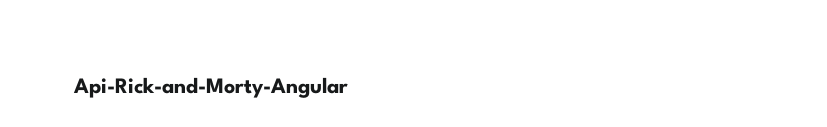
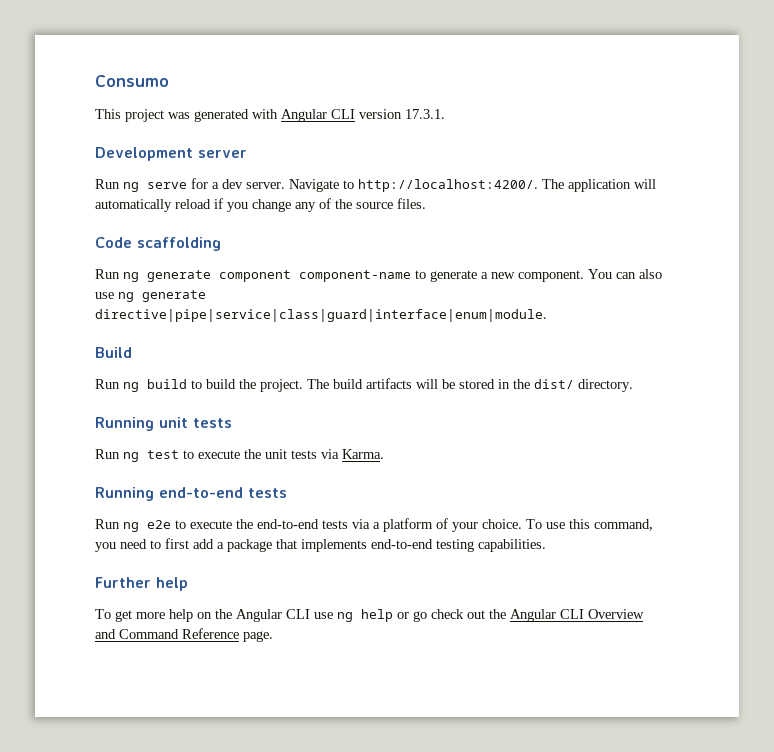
[73,77,348,98] Api-Rick-and-Morty-Angular -> [95,75,169,87] [95,109,445,122] [95,147,247,161] [95,178,656,192] [95,198,426,212] [95,237,221,251] [95,269,662,282] [95,290,206,302] [95,309,547,322] [95,347,132,358] [95,378,633,392] [95,417,232,431] [95,449,384,462] [95,487,287,501] [95,518,653,532] [95,538,546,552] [95,577,188,591] [95,609,644,622] [95,628,273,642] Consumo // This project was generated with Angular CLI version 17.3.1. // Development server // Run ng serve for a dev server. Navigate to http://localhost:4200/. The application will automatically reload if you change any of the source files. // Code scaffolding // Run ng generate component component-name to generate a new component. You can also use ng generate directive|pipe|service|class|guard|interface|enum|module. // Build // Run ng build to build the project. The build artifacts will be stored in the dist/ directory. // Running unit tests // Run ng test to execute the unit tests via Karma. // Running end-to-end tests // Run ng e2e to execute the end-to-end tests via a platform of your choice. To use this command, you need to first add a package that implements end-to-end testing capabilities. // Further help // To get more help on the Angular CLI use ng help or go check out the Angular CLI Overview and Command Reference page.

